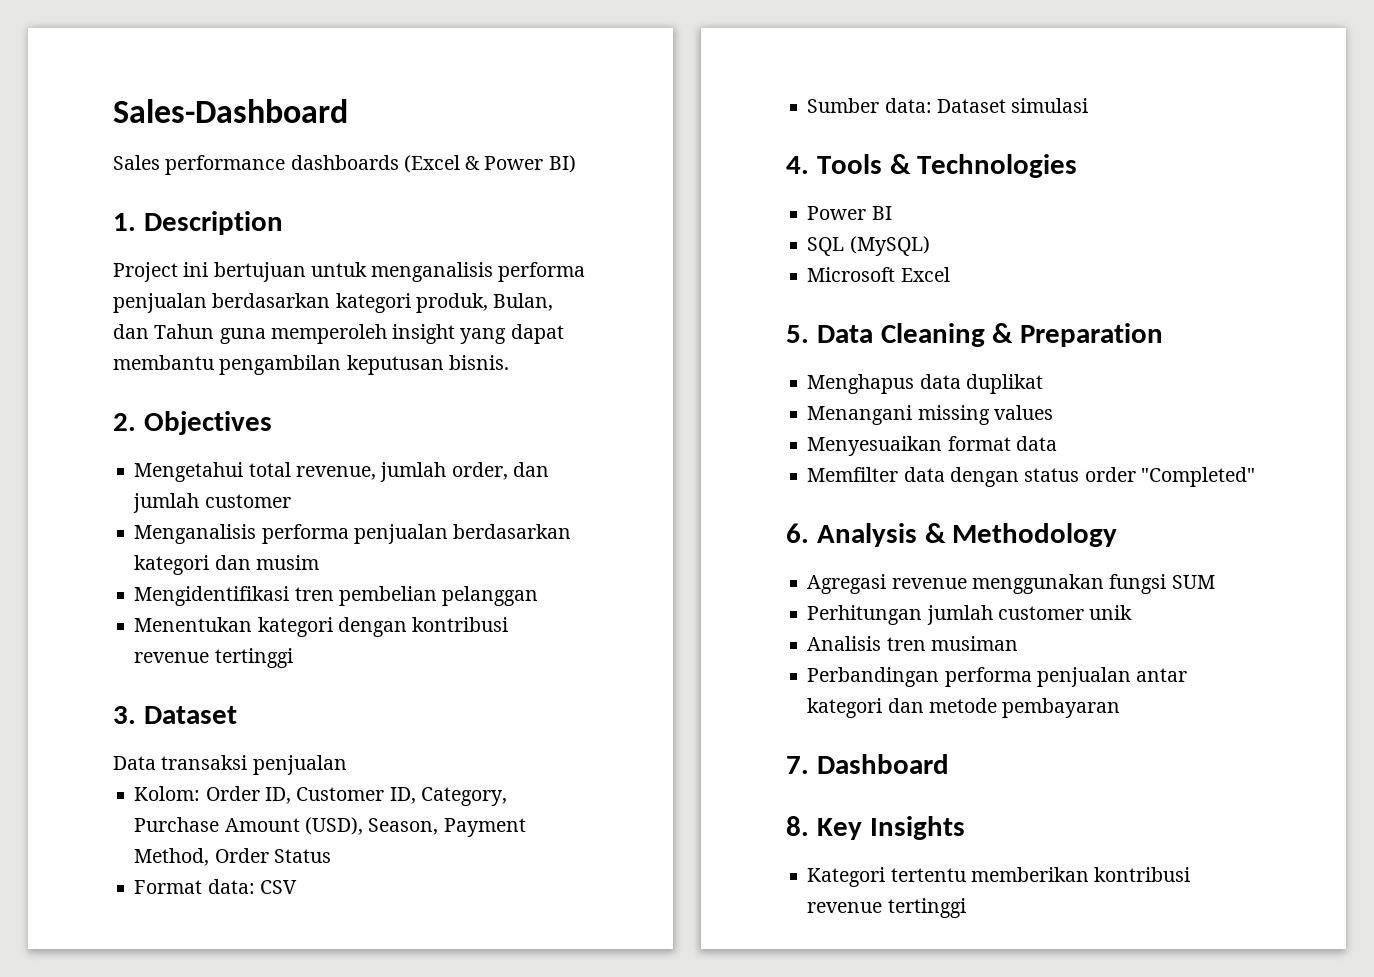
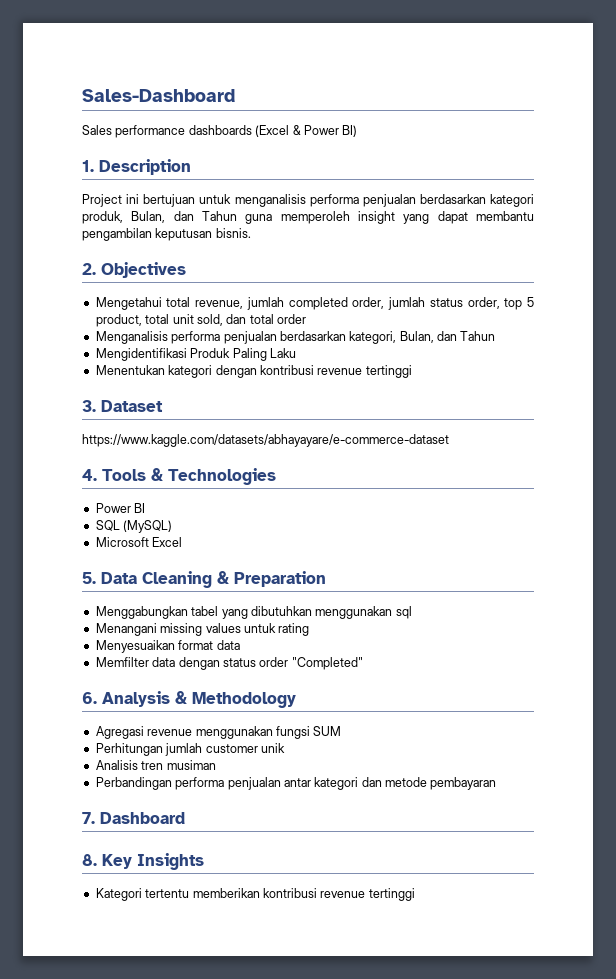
[451,462,549,480] [133,493,291,513] [134,524,572,544] [134,555,319,575] [134,586,539,606] order, dan jumlah customer // Menganalisis performa penjualan berdasarkan kategori dan musim // Mengidentifikasi tren pembelian pelanggan -> [288,297,535,310] [95,314,306,327] [95,331,496,344] [95,348,296,361] completed order, jumlah status order, top 5 product, total unit sold, dan total order // Menganalisis performa penjualan berdasarkan kategori, Bulan, dan Tahun // Mengidentifikasi Produk Paling Laku
[113,755,347,775] [134,786,507,806] [134,817,526,837] [134,848,331,866] [134,879,297,894] [807,98,1089,113] Data transaksi penjualan // Kolom: Order ID, Customer ID, Category, Purchase Amount (USD), Season, Payment Method, Order Status // Format data: CSV // Sumber data: Dataset simulasi -> [82,434,449,447] https://www.kaggle.com/datasets/abhayayare/e-commerce-dataset
[807,374,1043,394] Menghapus data duplikat -> [95,606,412,619] Menggabungkan tabel yang dibutuhkan menggunakan sql
(1053, 412) none -> [243,623,310,636] untuk rating

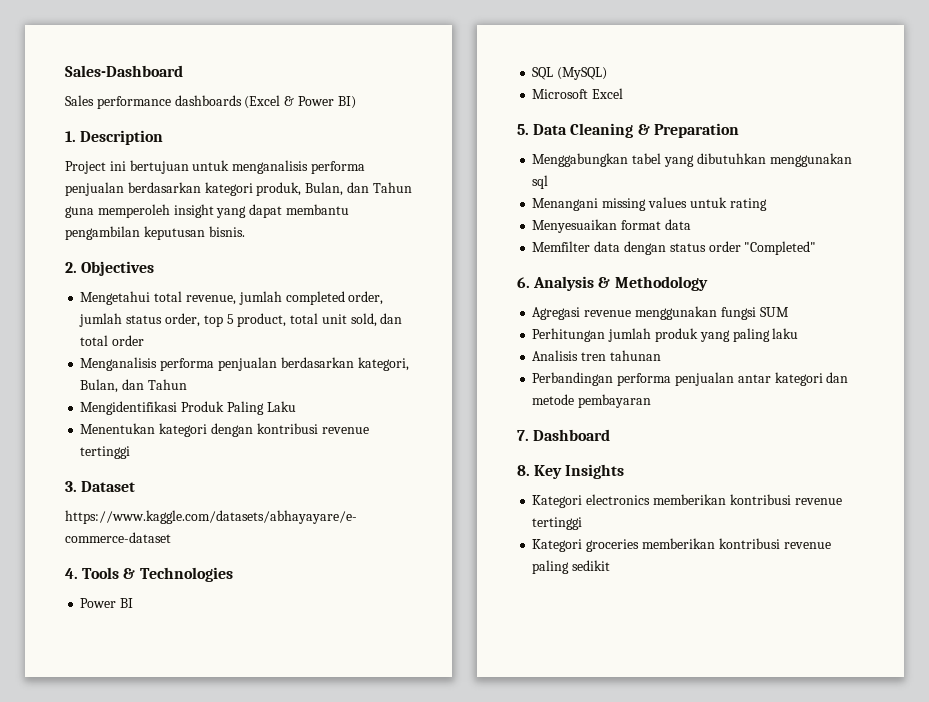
[205,743,285,753] customer unik -> [654,328,799,342] produk yang paling laku
[166,760,216,770] musiman -> [609,350,661,361] tahunan
[145,889,190,898] tertentu -> [586,494,651,505] electronics
(415, 894) none -> [532,538,831,552] [532,560,611,574] // Kategori groceries memberikan kontribusi revenue paling sedikit

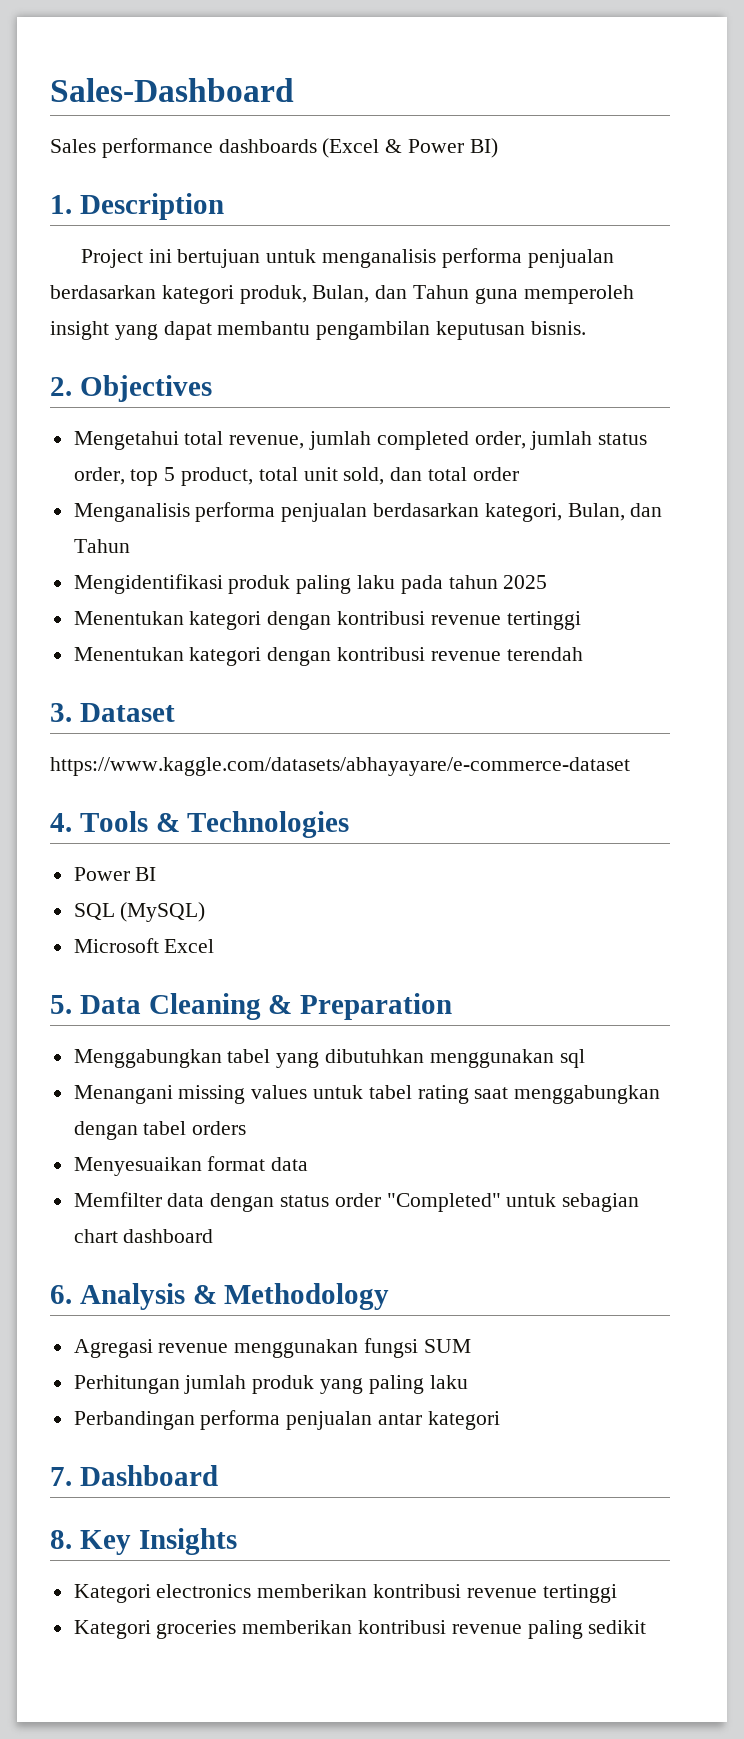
[181,401,296,415] Produk Paling Laku -> [228,575,548,594] produk paling laku pada tahun 2025
(131, 452) none -> [73,647,583,666] // Menentukan kategori dengan kontribusi revenue terendah
(727, 202) none -> [368,1085,412,1099] tabel
(767, 204) none -> [474,1085,661,1104] [73,1121,247,1140] saat menggabungkan dengan tabel orders
(817, 248) none -> [506,1193,640,1212] [73,1229,214,1243] untuk sebagian chart dashboard
[532,350,661,361] // Analisis tren tahunan -> (468, 1382) none
[826,372,849,383] [532,394,652,408] dan metode pembayaran -> (500, 1420) none

